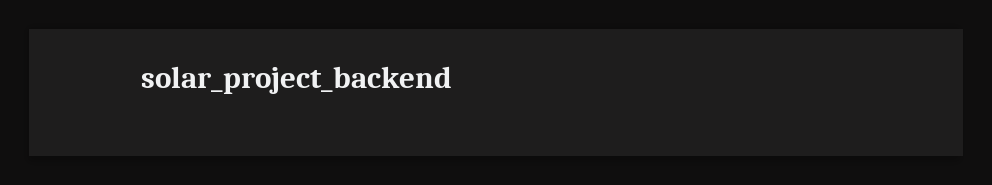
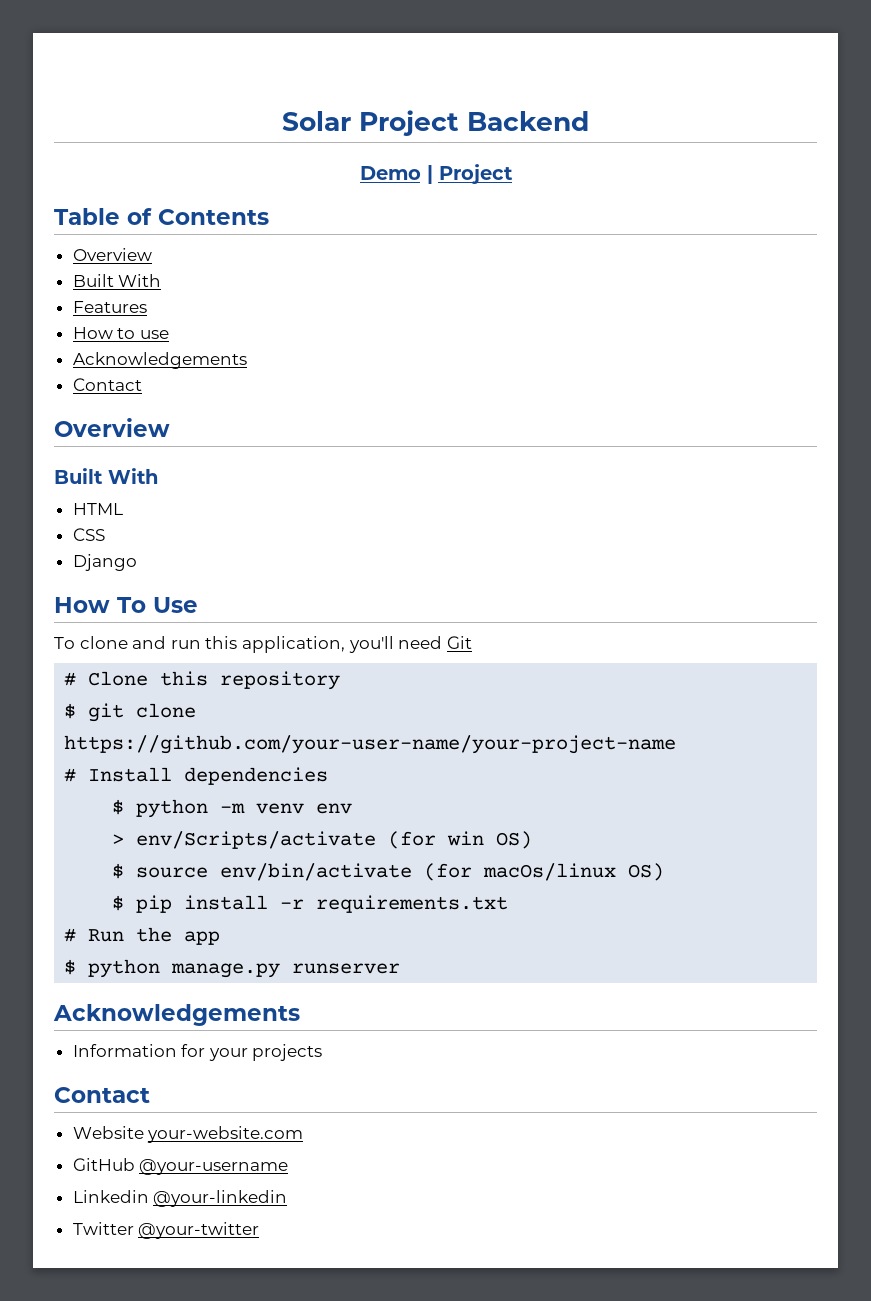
[141,66,452,94] solar_project_backend -> [282,110,589,136] [359,164,513,184] [54,208,269,225] [72,248,152,261] [72,274,162,287] [72,301,147,313] [72,327,169,339] [72,352,247,369] [72,378,142,391] [54,418,170,437] [54,468,158,484] [72,503,123,515] [72,528,105,541] [72,554,137,571] [54,597,198,613] [54,636,472,653] [64,671,341,690] [64,703,197,722] [64,735,677,754] [64,767,329,785] [112,799,353,818] [112,831,533,849] [112,863,665,881] [112,895,509,913] [64,927,221,945] [64,959,401,978] [53,1004,300,1026] [72,1044,323,1061] [54,1087,150,1103] [72,1126,304,1143] [72,1158,289,1175] [72,1190,288,1207] [72,1222,260,1239] Solar Project Backend // Demo | Project // Table of Contents // Overview // Built With // Features // How to use // Acknowledgements // Contact // Overview // Built With // HTML // CSS // Django // How To Use // To clone and run this application, you'll need Git // # Clone this repository // $ git clone https://github.com/your-user-name/your-project-name // # Install dependencies // $ python -m venv env // > env/Scripts/activate (for win OS) // $ source env/bin/activate (for macOs/linux OS) // $ pip install -r requirements.txt // # Run the app // $ python manage.py runserver // Acknowledgements // Information for your projects // Contact // Website your-website.com // GitHub @your-username // Linkedin @your-linkedin // Twitter @your-twitter

